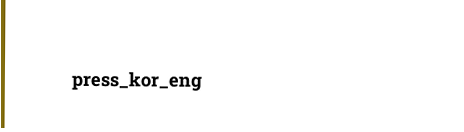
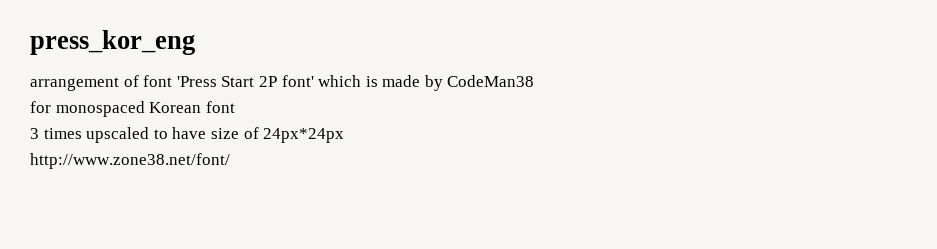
(202, 80) none -> [30,75,535,91] [30,101,235,117] [30,127,345,143] [30,153,230,169] // arrangement of font 'Press Start 2P font' which is made by CodeMan38 // for monospaced Korean font // 3 times upscaled to have size of 24px*24px // http://www.zone38.net/font/

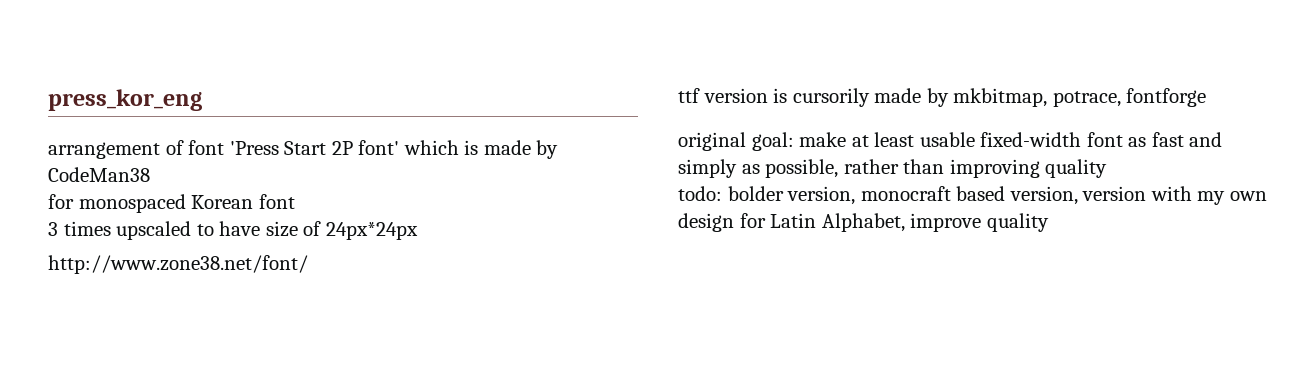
(230, 161) none -> [678,88,1207,107] [678,132,1223,151] [678,159,1108,178] [678,186,1267,205] [678,213,1049,232] // ttf version is cursorily made by mkbitmap, potrace, fontforge // original goal: make at least usable fixed-width font as fast and simply as possible, rather than improving quality // todo: bolder version, monocraft based version, version with my own design for Latin Alphabet, improve quality

